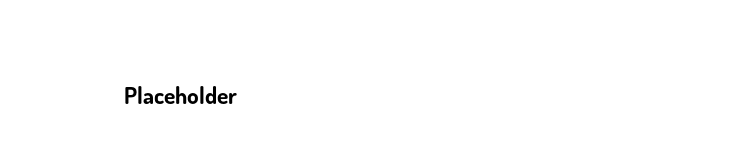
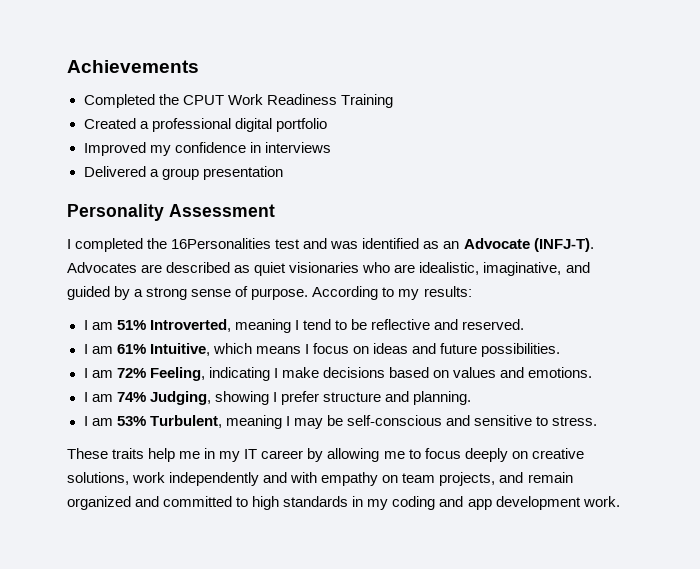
[124,86,237,104] Placeholder -> [67,60,199,73] [83,94,393,108] [83,118,327,132] [83,142,331,156] [83,166,283,180] [67,204,275,221] [67,238,594,252] [67,262,590,276] [67,286,472,300] [83,319,525,333] [83,343,561,357] [83,367,593,381] [83,391,471,405] [83,415,598,429] [67,448,584,462] [67,472,573,486] [67,496,620,510] Achievements // Completed the CPUT Work Readiness Training // Created a professional digital portfolio // Improved my confidence in interviews // Delivered a group presentation // Personality Assessment // I completed the 16Personalities test and was identified as an Advocate (INFJ-T). Advocates are described as quiet visionaries who are idealistic, imaginative, and guided by a strong sense of purpose. According to my results: // I am 51% Introverted, meaning I tend to be reflective and reserved. // I am 61% Intuitive, which means I focus on ideas and future possibilities. // I am 72% Feeling, indicating I make decisions based on values and emotions. // I am 74% Judging, showing I prefer structure and planning. // I am 53% Turbulent, meaning I may be self-conscious and sensitive to stress. // These traits help me in my IT career by allowing me to focus deeply on creative solutions, work independently and with empathy on team projects, and remain organized and committed to high standards in my coding and app development work.

